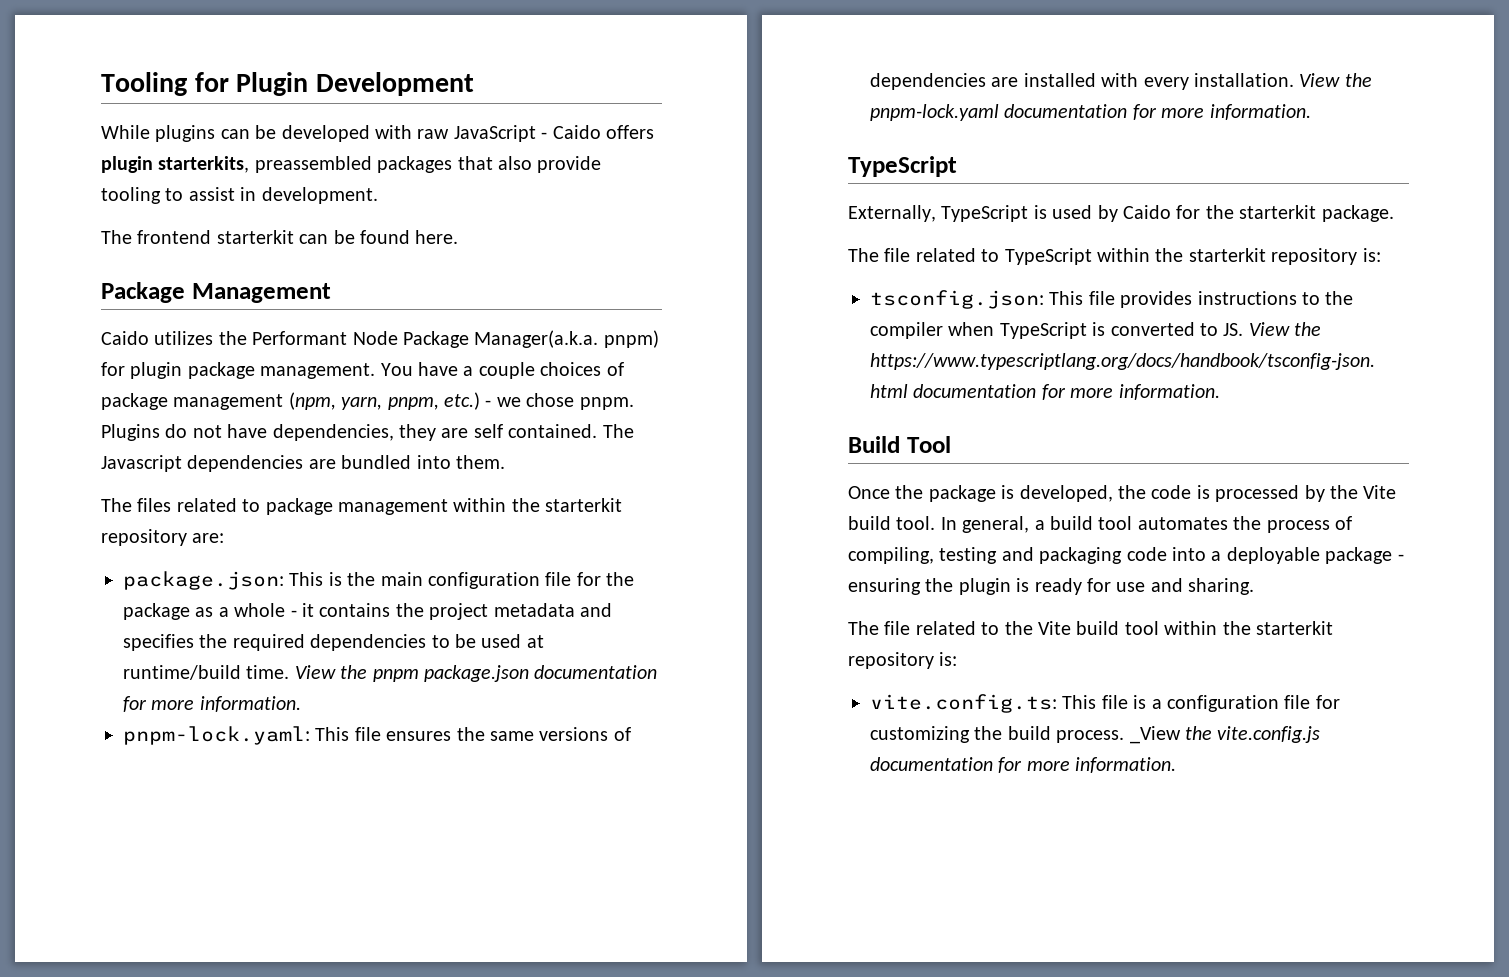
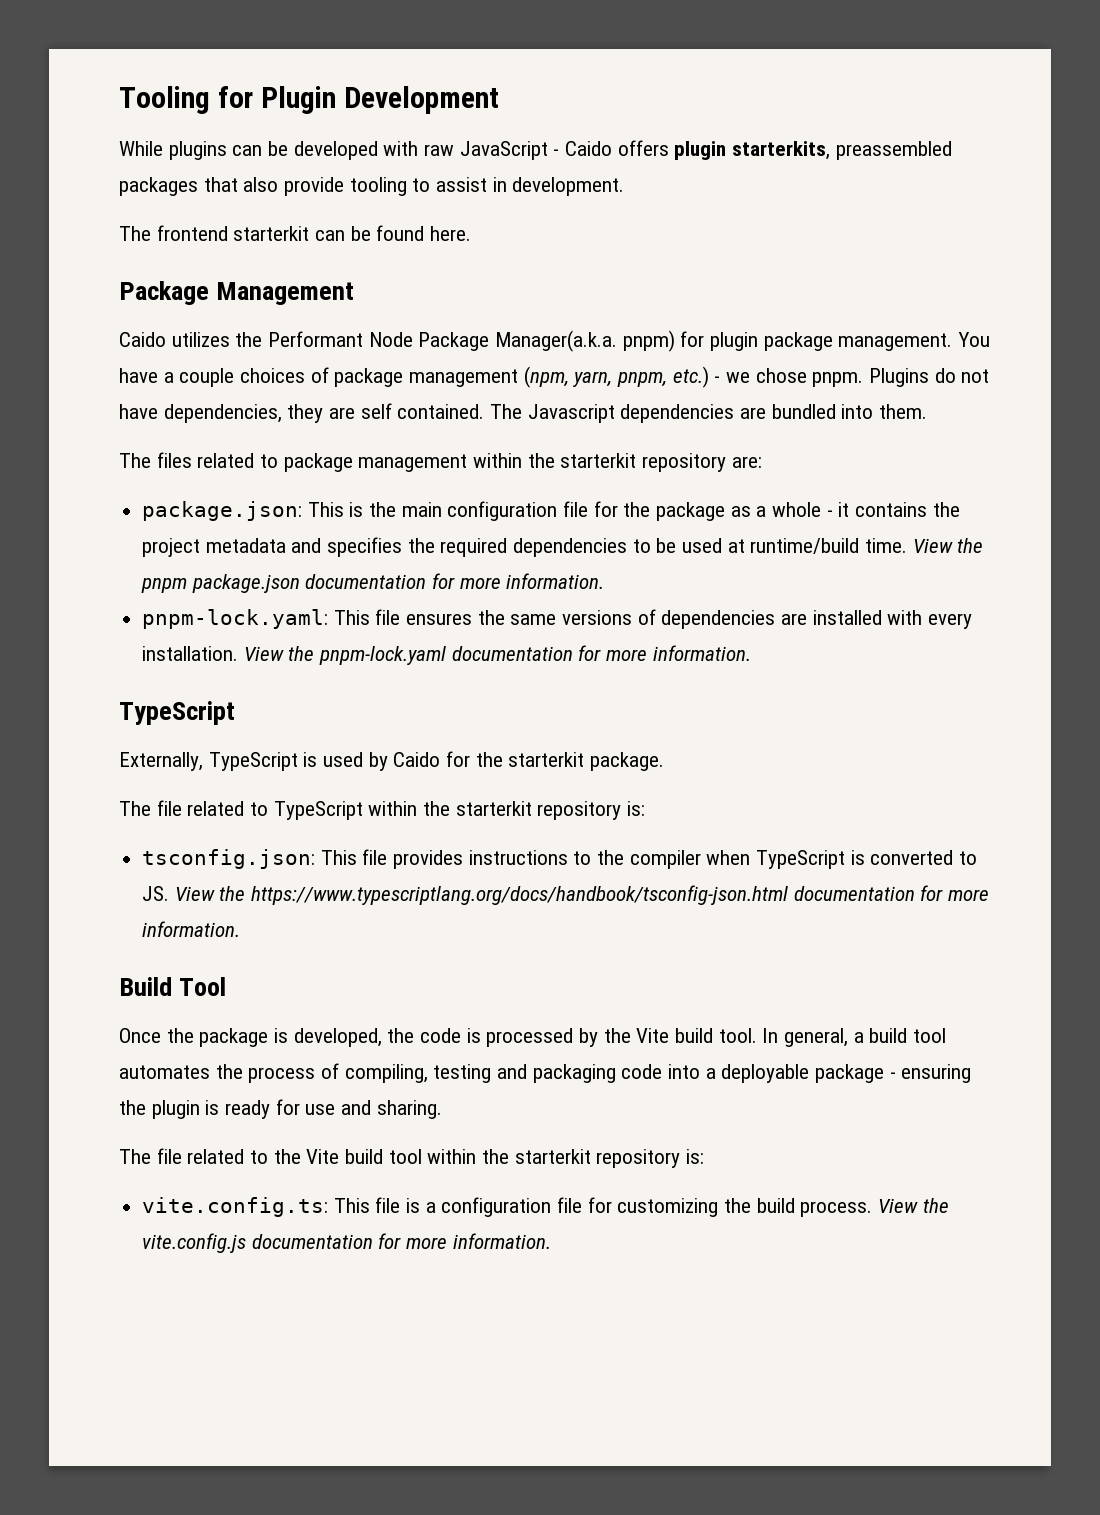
[1129,726,1181,744] _View -> [878,1198,919,1213] View

